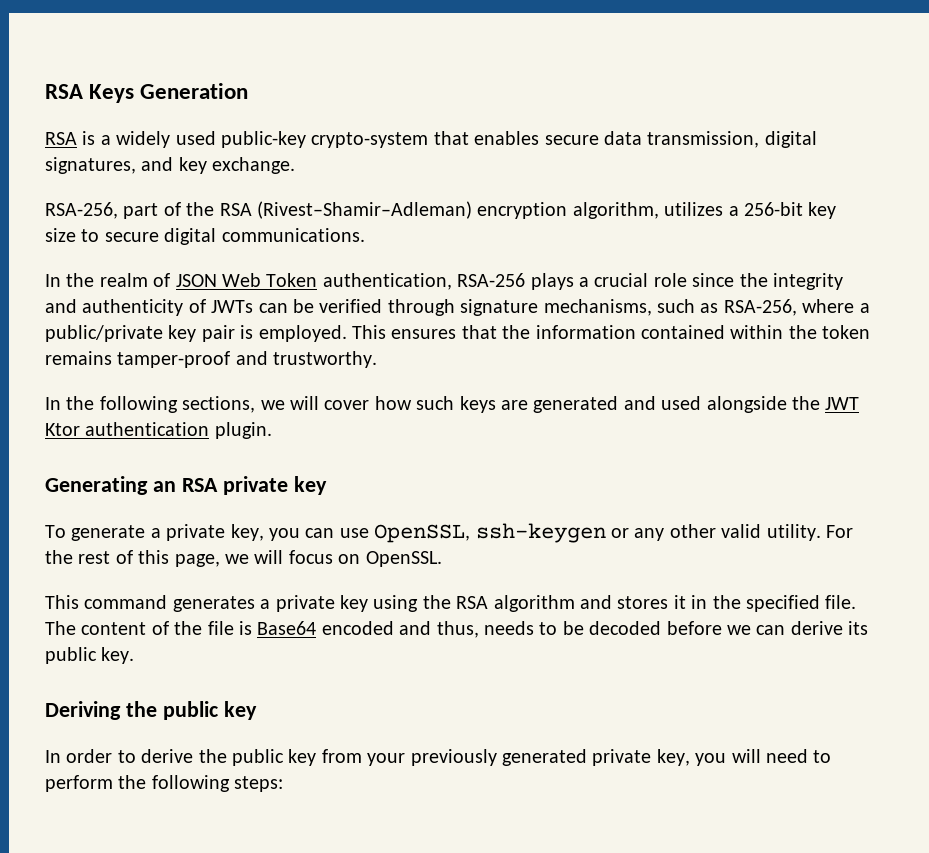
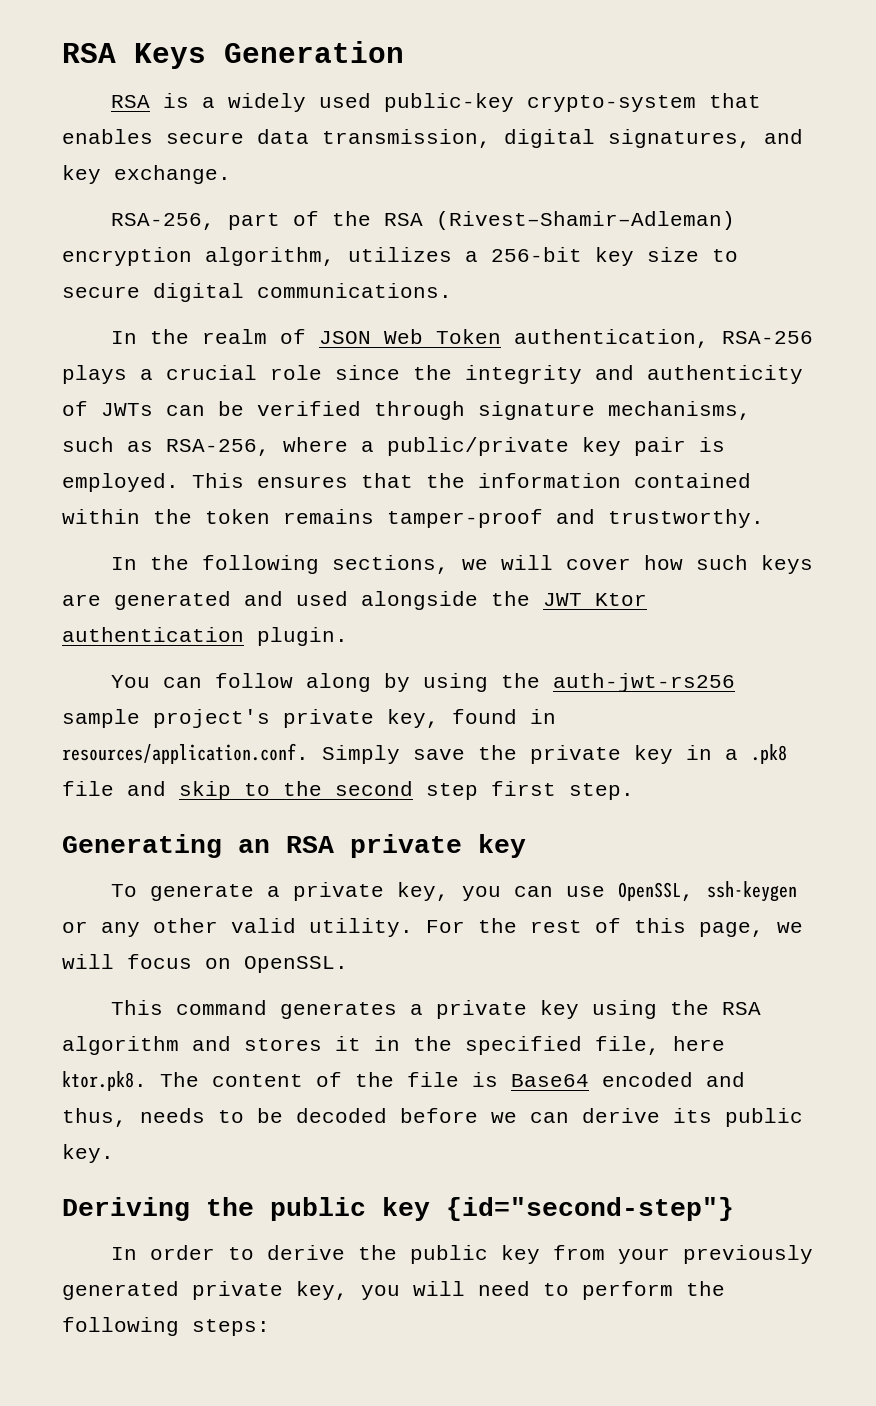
(272, 430) none -> [111,673,736,692] [62,709,556,728] [62,743,787,764] [62,781,634,800] // You can follow along by using the auth-jwt-rs256 sample project's private key, found in resources/application.conf. Simply save the private key in a .pk8 file and skip to the second step first step.
[825,595,857,609] file. -> [595,1036,725,1055] [62,1071,147,1091] file, here ktor.pk8.
(257, 710) none -> [446,1197,734,1221] {id="second-step"}

